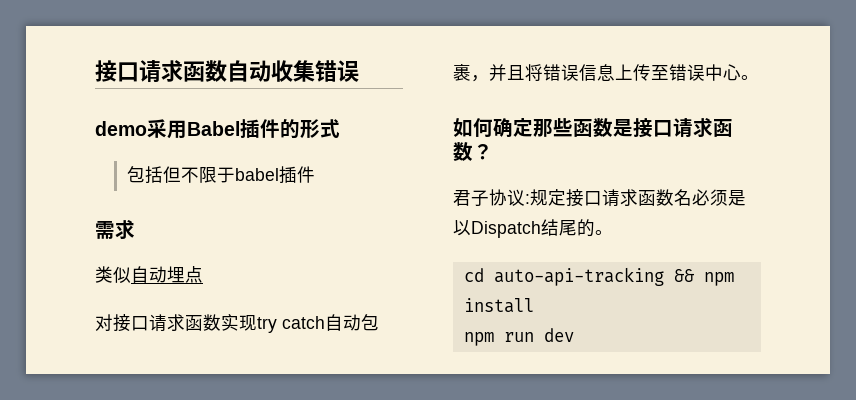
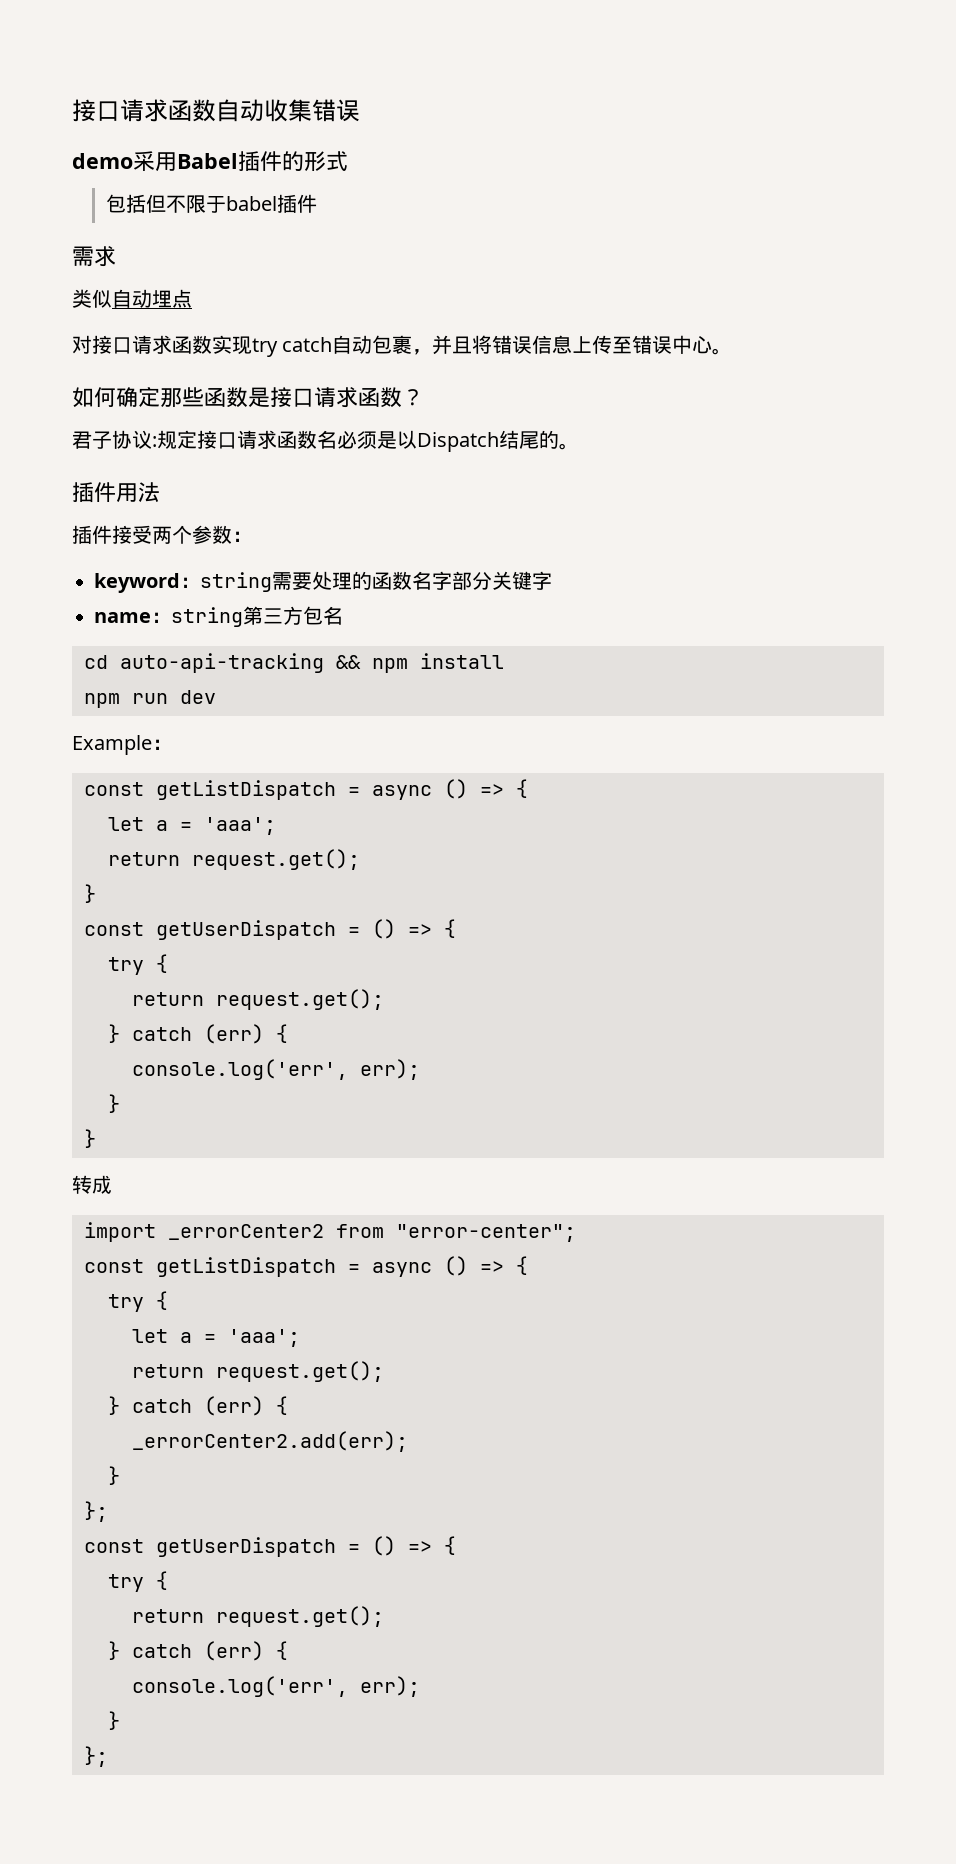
(613, 232) none -> [72,482,160,503] [72,525,252,544] [94,571,552,593] [94,606,343,627] // 插件用法 // 插件接受两个参数： // keyword：string需要处理的函数名字部分关键字 // name：string第三方包名
(574, 335) none -> [72,735,172,755] [84,779,528,800] [108,817,276,835] [108,849,360,870] [84,884,96,903] [84,919,456,940] [108,954,168,975] [132,989,384,1010] [108,1024,288,1044] [132,1059,420,1080] [108,1094,120,1113] [84,1129,96,1148] [72,1175,112,1194] [84,1222,576,1242] [84,1256,528,1277] [108,1291,168,1312] [132,1329,300,1347] [132,1361,384,1382] [108,1396,288,1416] [132,1431,408,1452] [108,1466,120,1485] [84,1501,108,1522] [84,1536,456,1557] [108,1571,168,1592] [132,1606,384,1627] [108,1641,288,1661] [132,1676,420,1697] [108,1711,120,1730] [84,1746,108,1767] // Example： // const getListDispatch = async () => { // let a = 'aaa'; // return request.get(); // } // const getUserDispatch = () => { // try { // return request.get(); // } catch (err) { // console.log('err', err); // } // } // 转成 // import _errorCenter2 from "error-center"; // const getListDispatch = async () => { // try { // let a = 'aaa'; // return request.get(); // } catch (err) { // _errorCenter2.add(err); // } // }; // const getUserDispatch = () => { // try { // return request.get(); // } catch (err) { // console.log('err', err); // } // };

